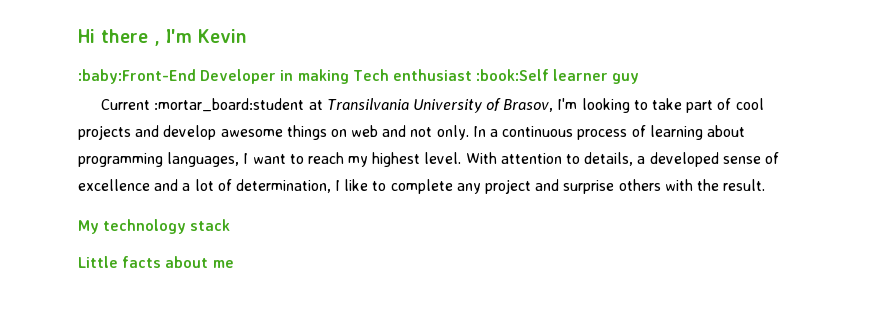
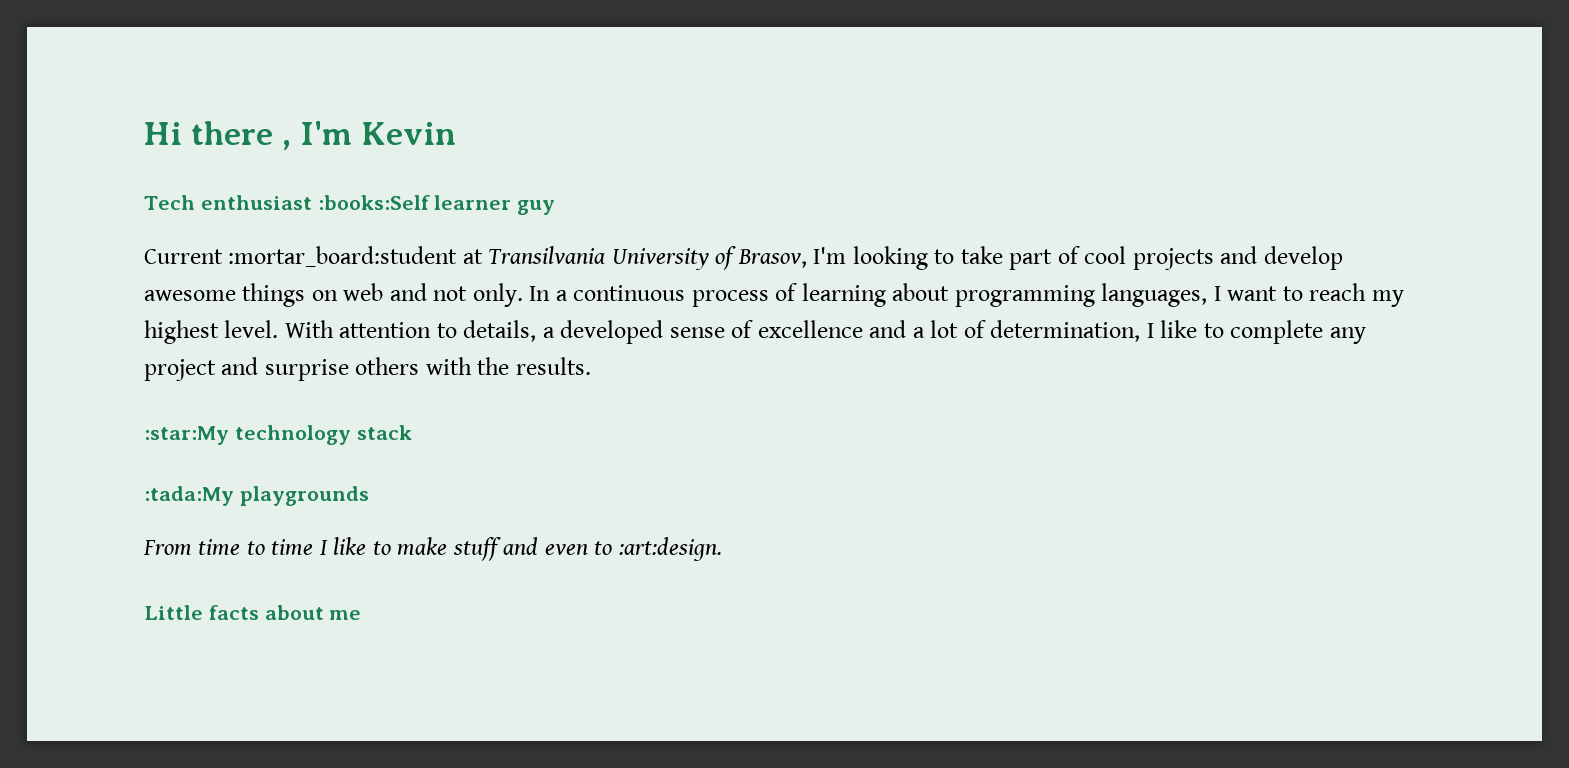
[78,69,349,84] :baby:Front-End Developer in making -> (457, 133) none
[476,69,550,81] :book:Self -> [317,195,430,210] :books:Self
[723,179,766,191] [78,220,99,234] result. // My -> [515,357,591,375] [144,426,229,445] results. // :star:My
(231, 225) none -> [144,486,369,506] [143,537,722,561] // :tada:My playgrounds // From time to time I like to make stuff and even to :art:design.

